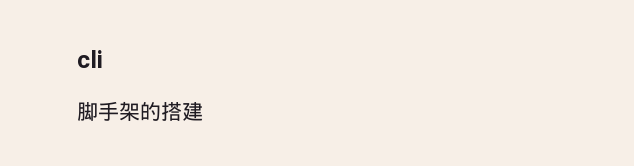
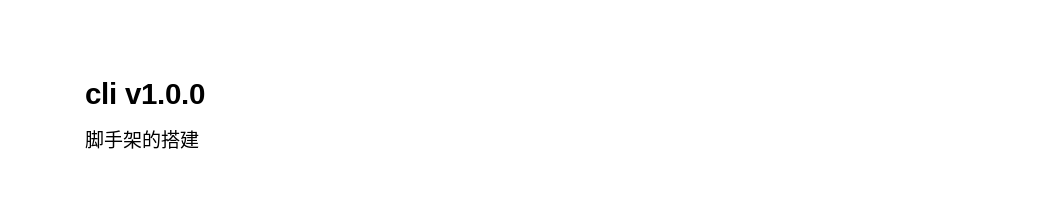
(103, 59) none -> [125,84,205,104] v1.0.0

